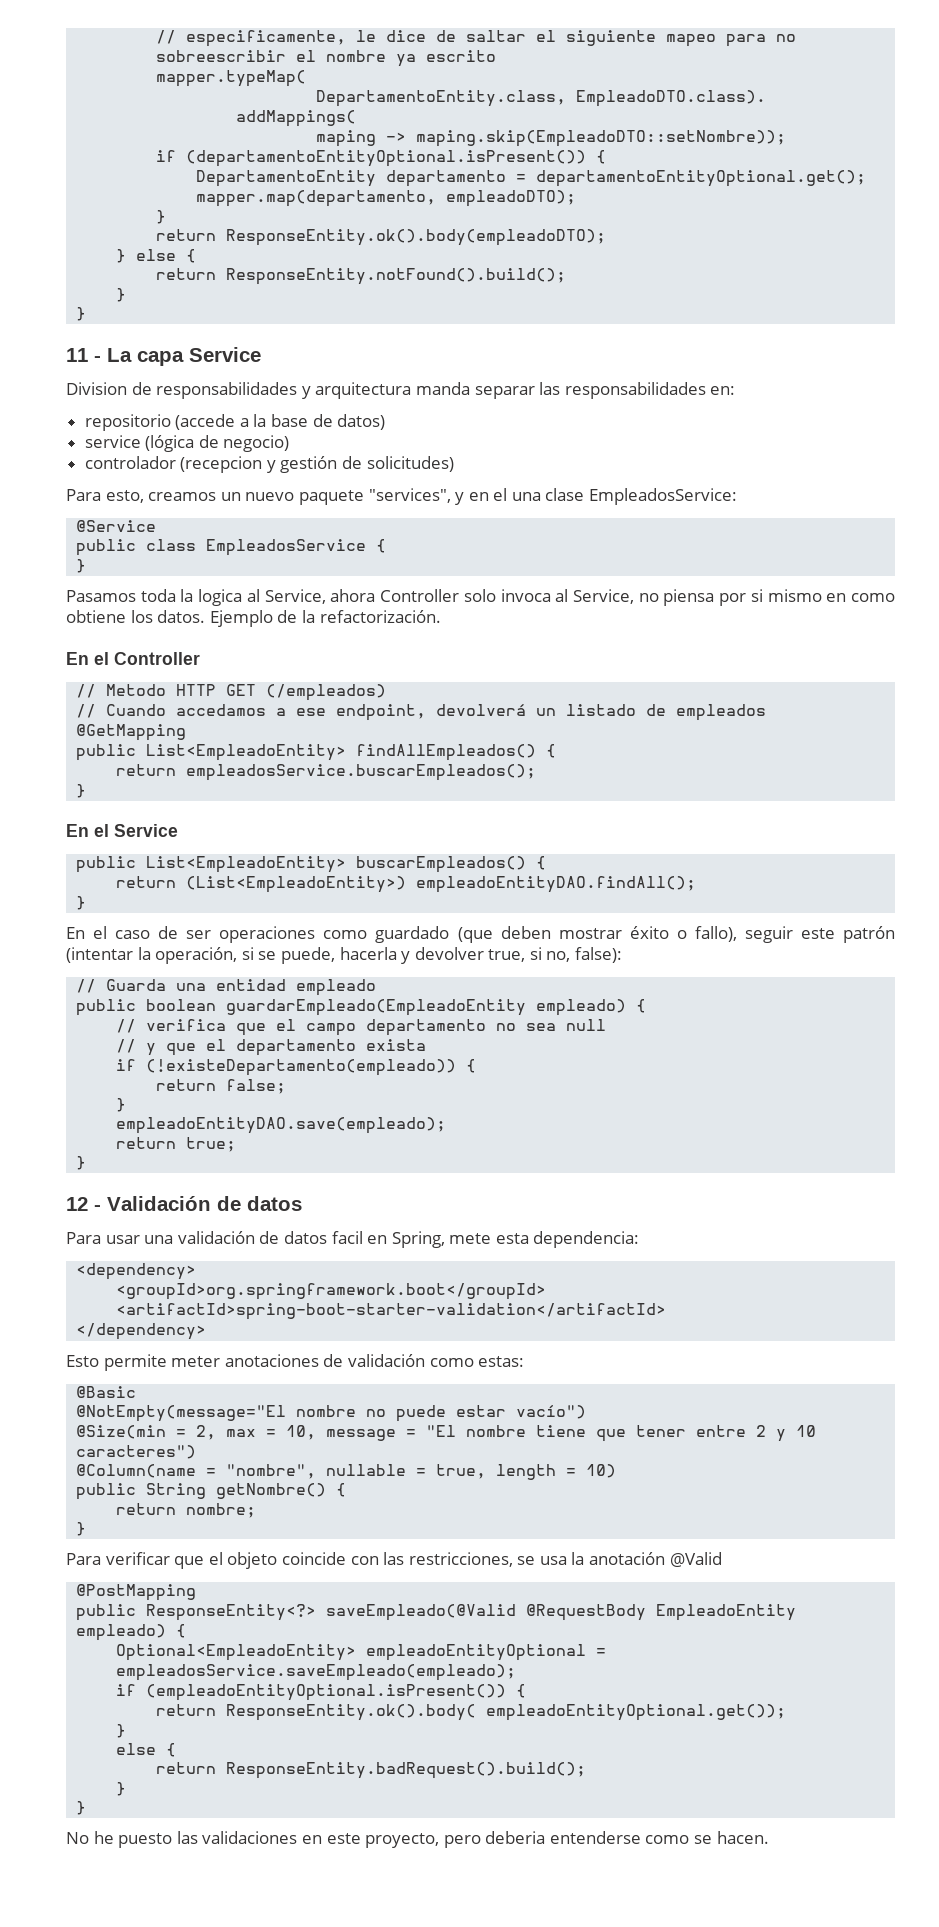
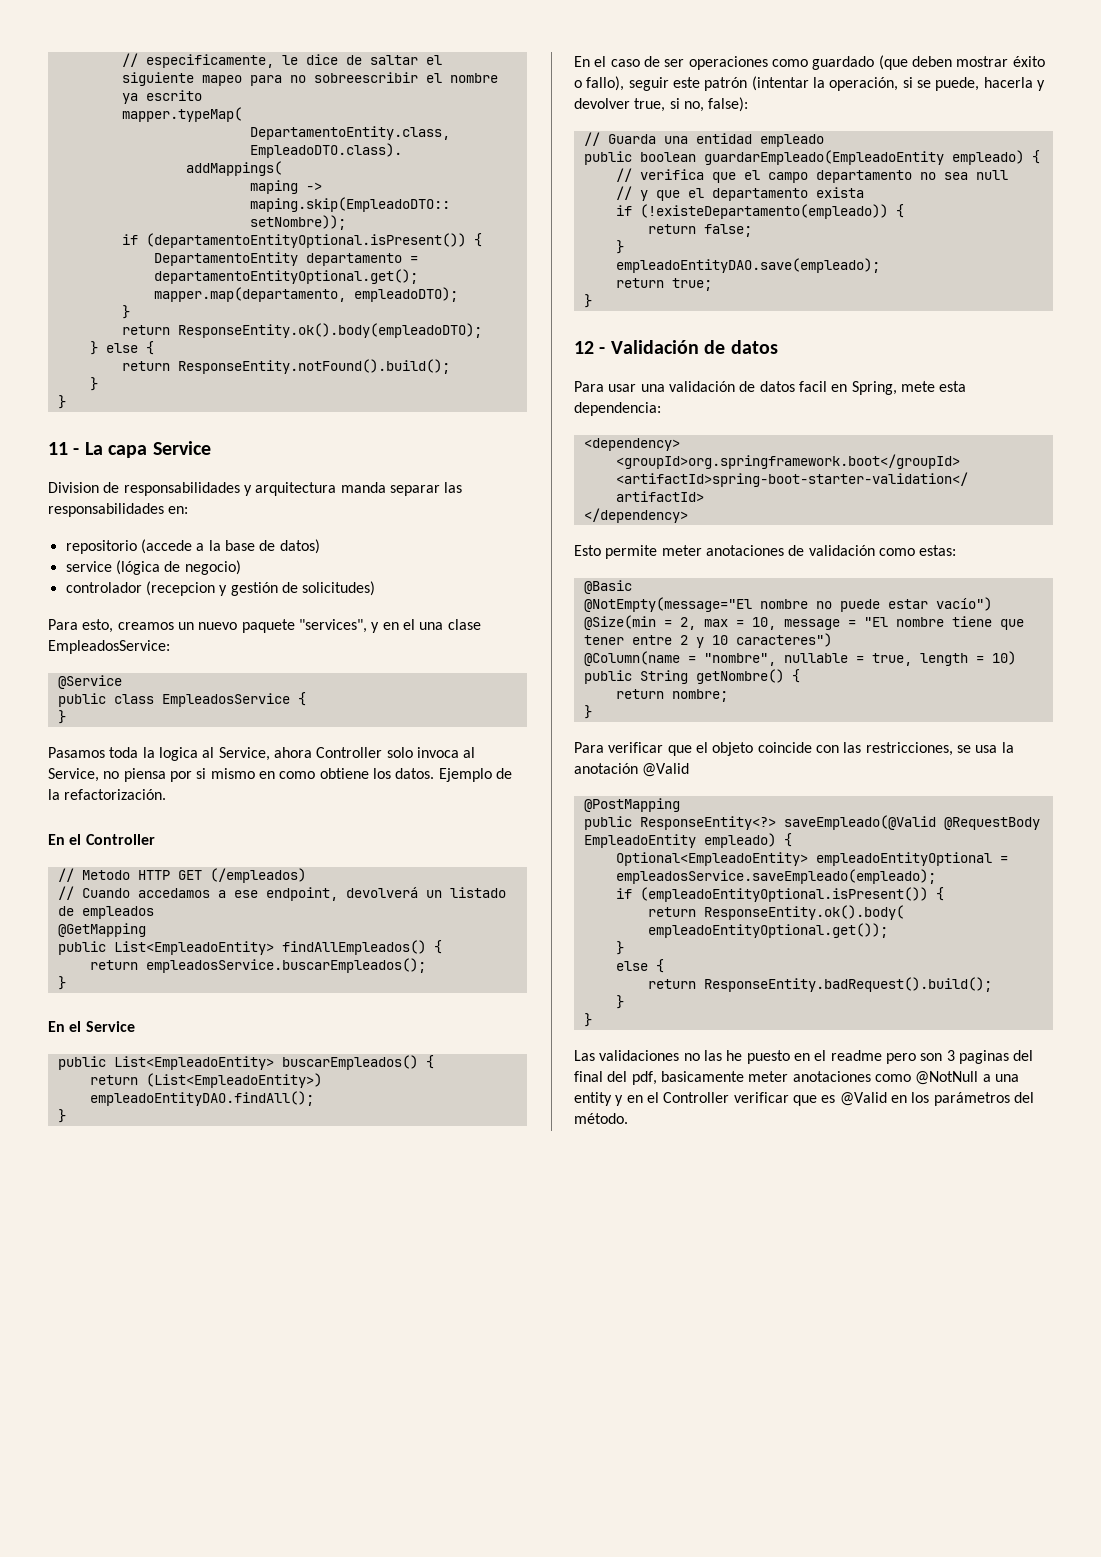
[66,1831,769,1848] No he puesto las validaciones en este proyecto, pero deberia entenderse como se hacen. -> [574,1050,1034,1064] [574,1071,1019,1085] [574,1092,1034,1106] [574,1113,628,1124] Las validaciones no las he puesto en el readme pero son 3 paginas del final del pdf, basicamente meter anotaciones como @NotNull a una entity y en el Controller verificar que es @Valid en los parámetros del método.

